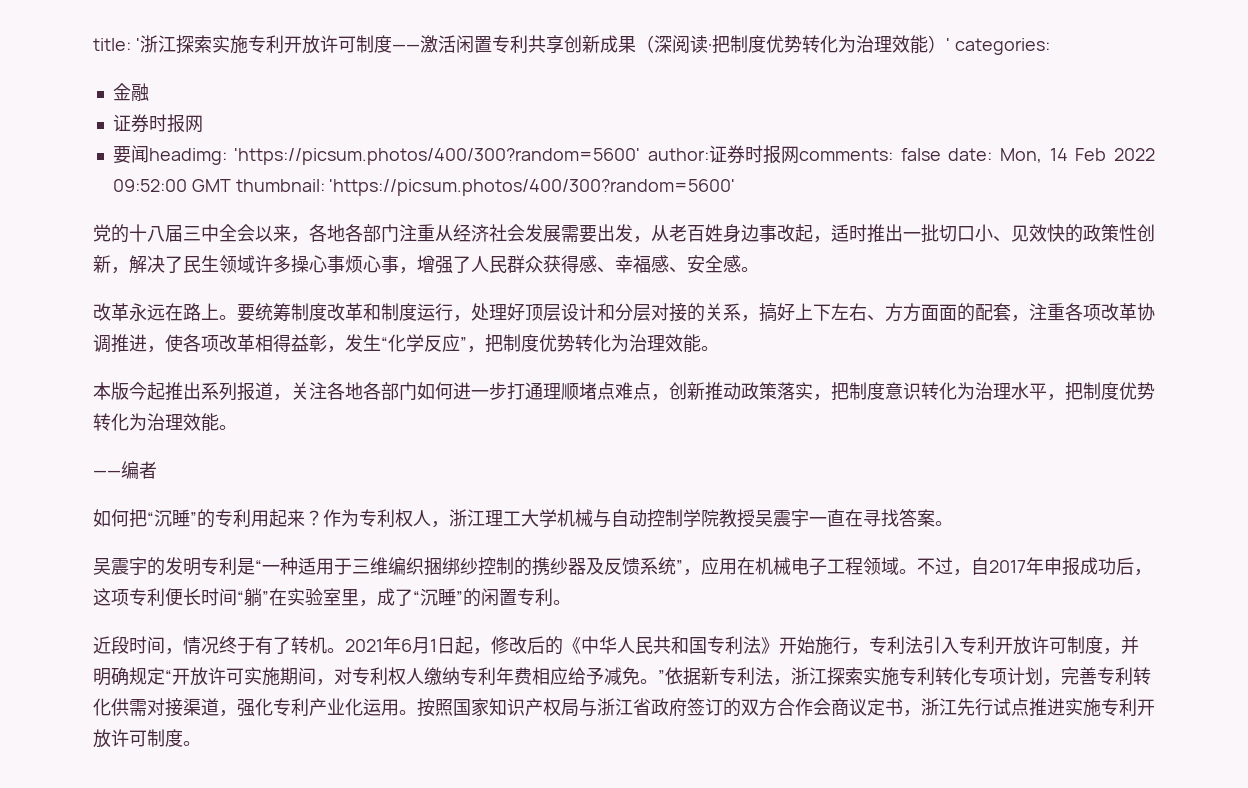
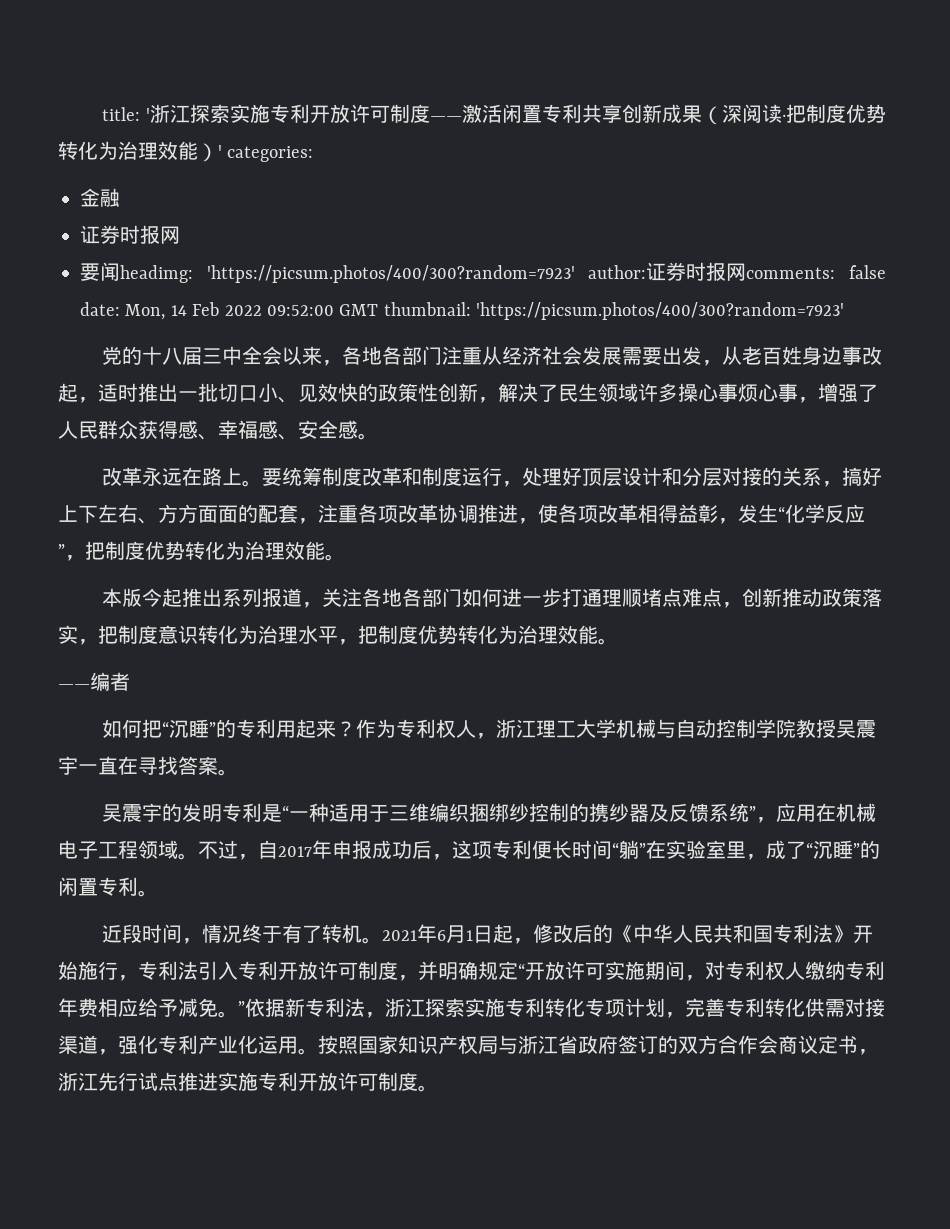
[234,148,641,165] 'https://picsum.photos/400/300?random=5600' -> [206,265,575,283] 'https://picsum.photos/400/300?random=7923'
[329,179,736,196] 'https://picsum.photos/400/300?random=5600' -> [476,302,845,320] 'https://picsum.photos/400/300?random=7923'

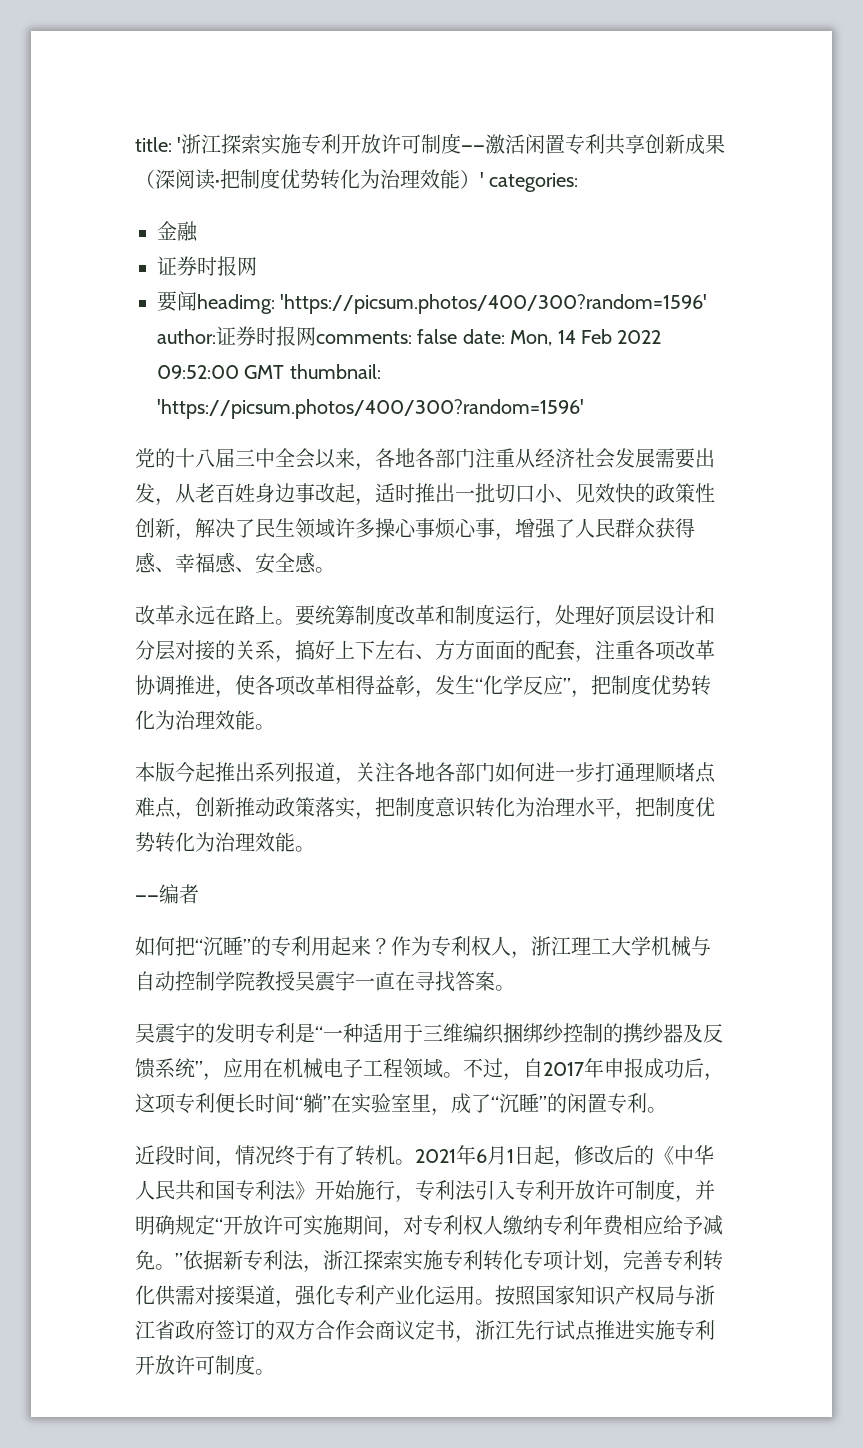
[206,265,575,283] 'https://picsum.photos/400/300?random=7923' -> [280,294,708,314] 'https://picsum.photos/400/300?random=1596'
[476,302,845,320] 'https://picsum.photos/400/300?random=7923' -> [157,399,584,419] 'https://picsum.photos/400/300?random=1596'

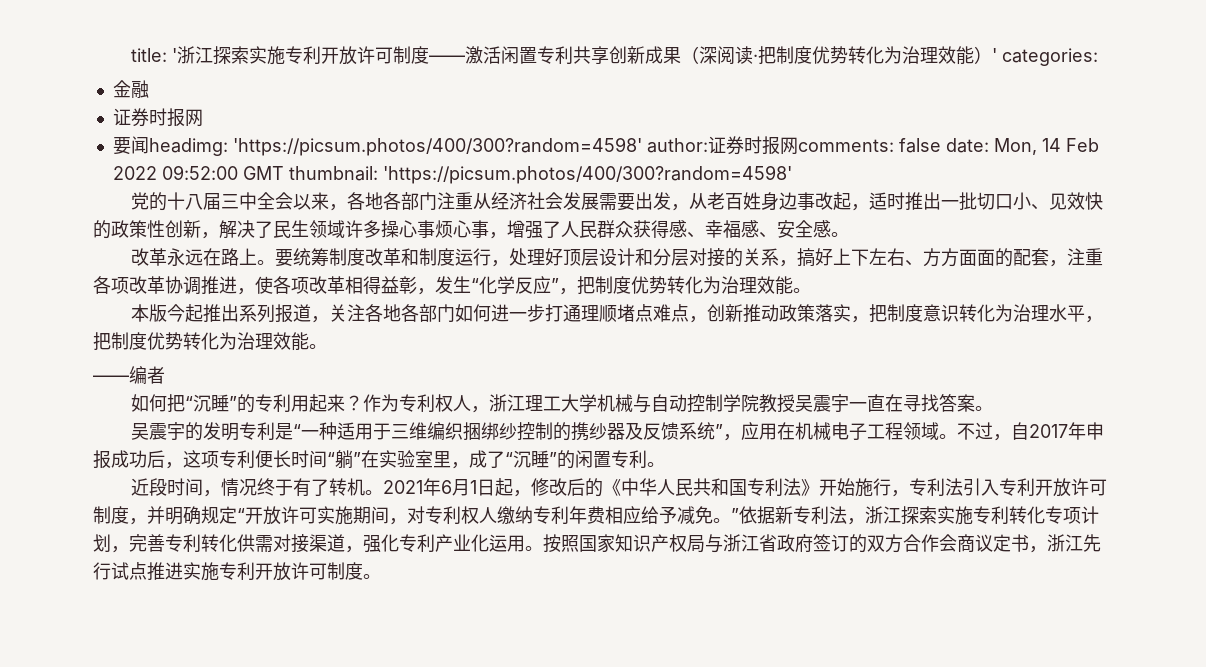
[280,294,708,314] 'https://picsum.photos/400/300?random=1596' -> [232,137,642,156] 'https://picsum.photos/400/300?random=4598'
[157,399,584,419] 'https://picsum.photos/400/300?random=1596' -> [382,165,792,184] 'https://picsum.photos/400/300?random=4598'

